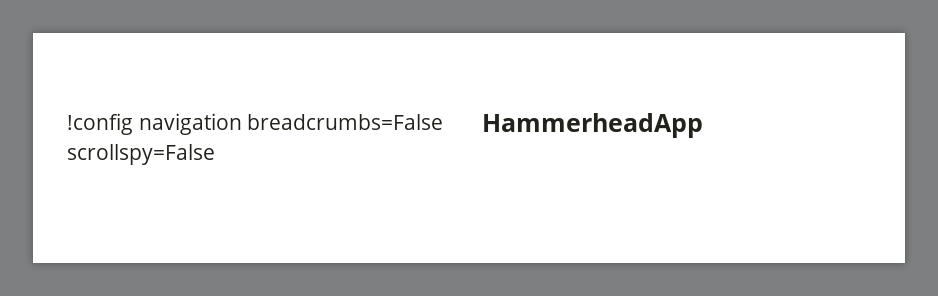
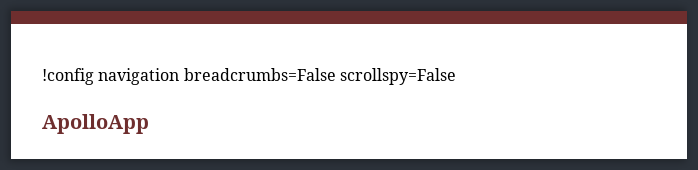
[482,113,703,138] HammerheadApp -> [42,114,149,134] ApolloApp

